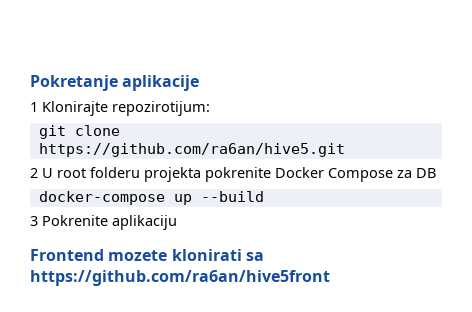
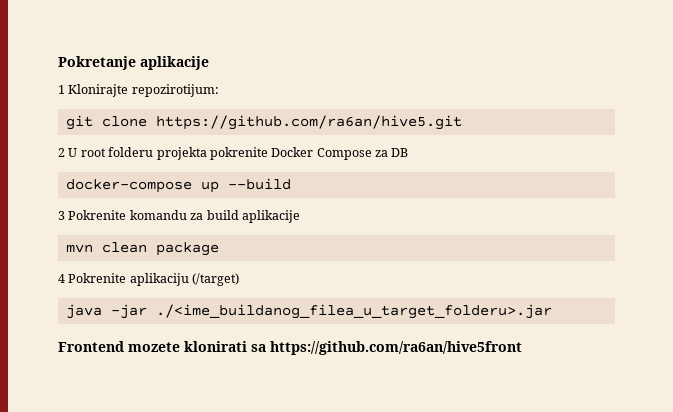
[112,215,177,230] aplikaciju -> [129,210,300,223] [65,242,219,256] [58,273,240,286] [65,304,552,319] komandu za build aplikacije // mvn clean package // 4 Pokrenite aplikaciju (/target) // java -jar ./<ime_buildanog_filea_u_target_folderu>.jar

